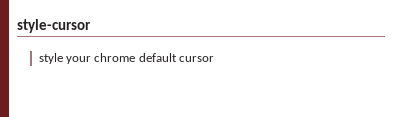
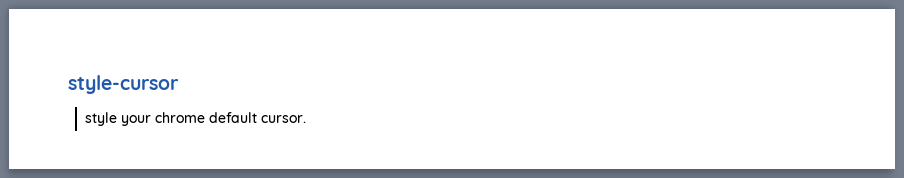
[179,56,215,62] cursor -> [260,115,306,123] cursor.

